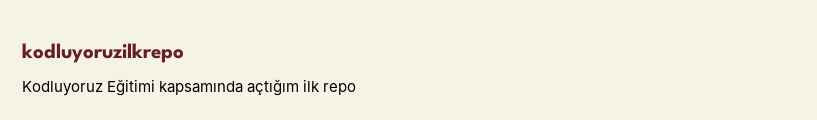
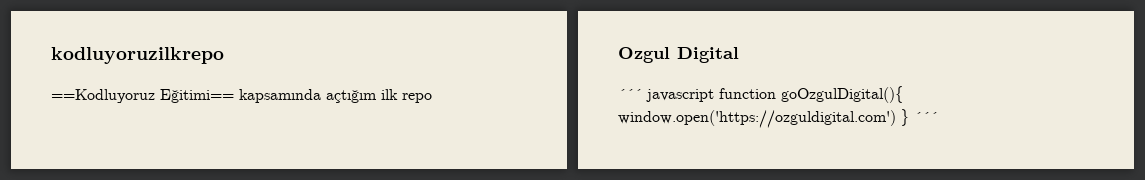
[22,79,156,96] Kodluyoruz Eğitimi -> [51,89,234,103] ==Kodluyoruz Eğitimi==
(357, 89) none -> [618,47,739,63] [618,86,903,103] [618,109,938,128] // Ozgul Digital // ´´´ javascript function goOzgulDigital(){ window.open('https://ozguldigital.com') } ´´´

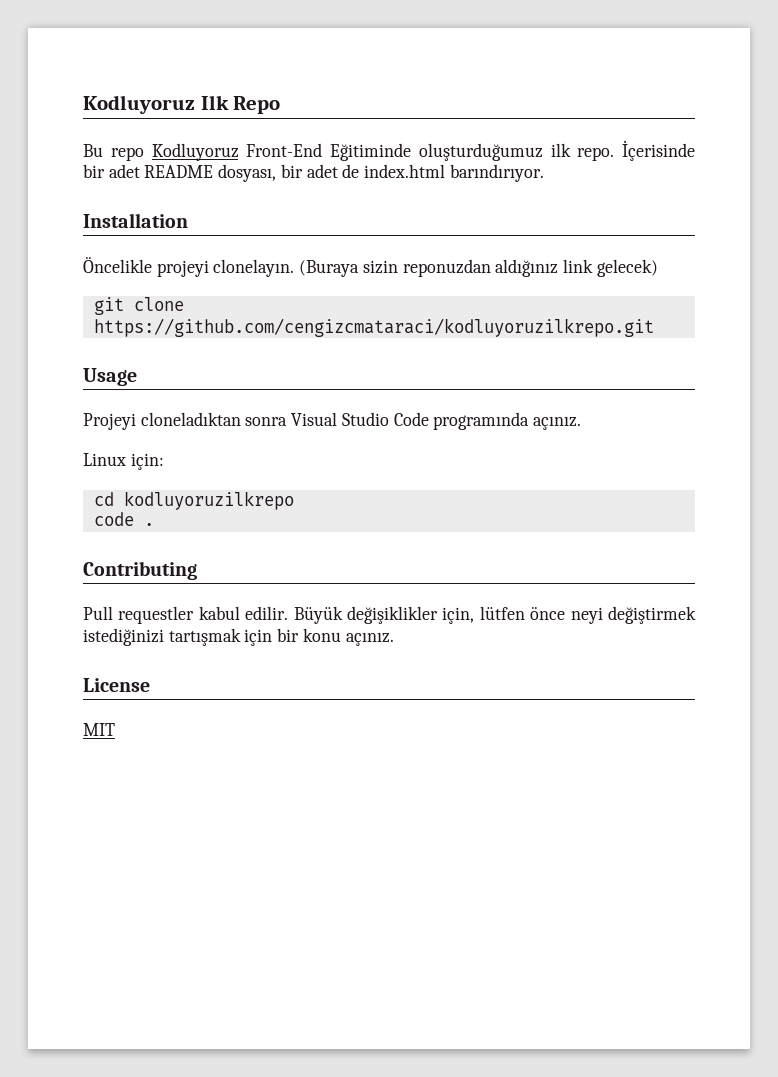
[51,47,224,64] [51,89,432,103] [618,47,739,63] [618,86,903,103] [618,109,938,128] kodluyoruzilkrepo // ==Kodluyoruz Eğitimi== kapsamında açtığım ilk repo // Ozgul Digital // ´´´ javascript function goOzgulDigital(){ window.open('https://ozguldigital.com') } ´´´ -> [83,95,281,114] [83,140,695,161] [83,164,544,182] [83,213,188,228] [83,257,658,277] [93,297,184,315] [93,318,654,337] [83,368,137,386] [83,412,582,430] [83,453,164,470] [93,491,294,510] [93,512,154,526] [83,561,197,580] [83,606,696,624] [83,628,394,646] [83,678,150,692] [83,723,115,736] Kodluyoruz Ilk Repo // Bu repo Kodluyoruz Front-End Eğitiminde oluşturduğumuz ilk repo. İçerisinde bir adet README dosyası, bir adet de index.html barındırıyor. // Installation // Öncelikle projeyi clonelayın. (Buraya sizin reponuzdan aldığınız link gelecek) // git clone https://github.com/cengizcmataraci/kodluyoruzilkrepo.git // Usage // Projeyi cloneladıktan sonra Visual Studio Code programında açınız. // Linux için: // cd kodluyoruzilkrepo // code . // Contributing // Pull requestler kabul edilir. Büyük değişiklikler için, lütfen önce neyi değiştirmek istediğinizi tartışmak için bir konu açınız. // License // MIT

